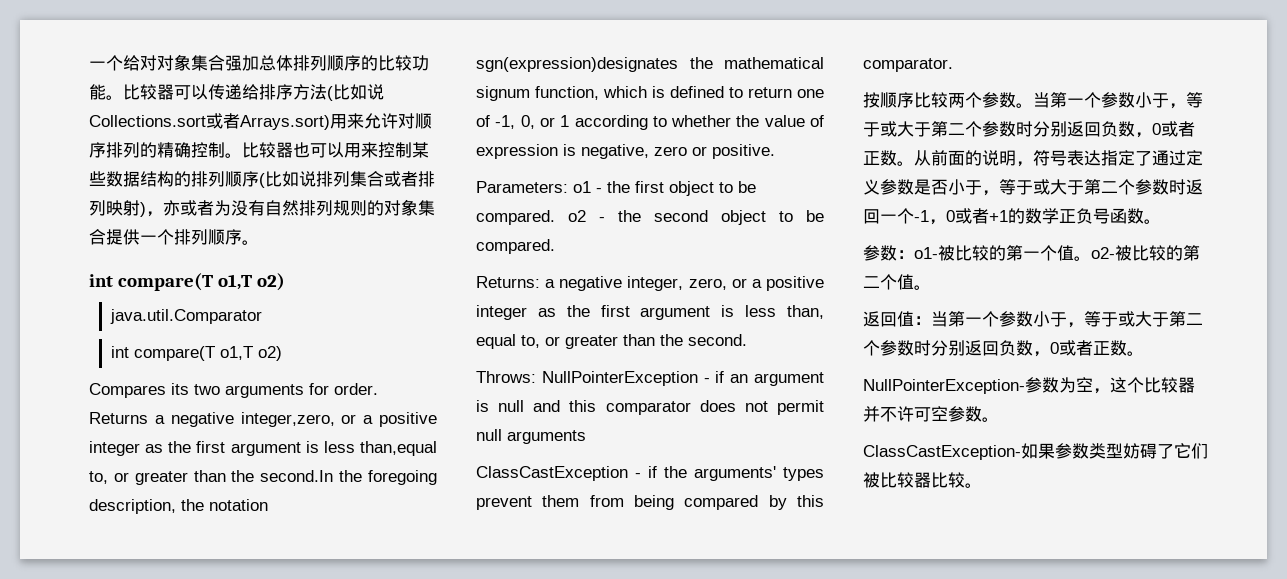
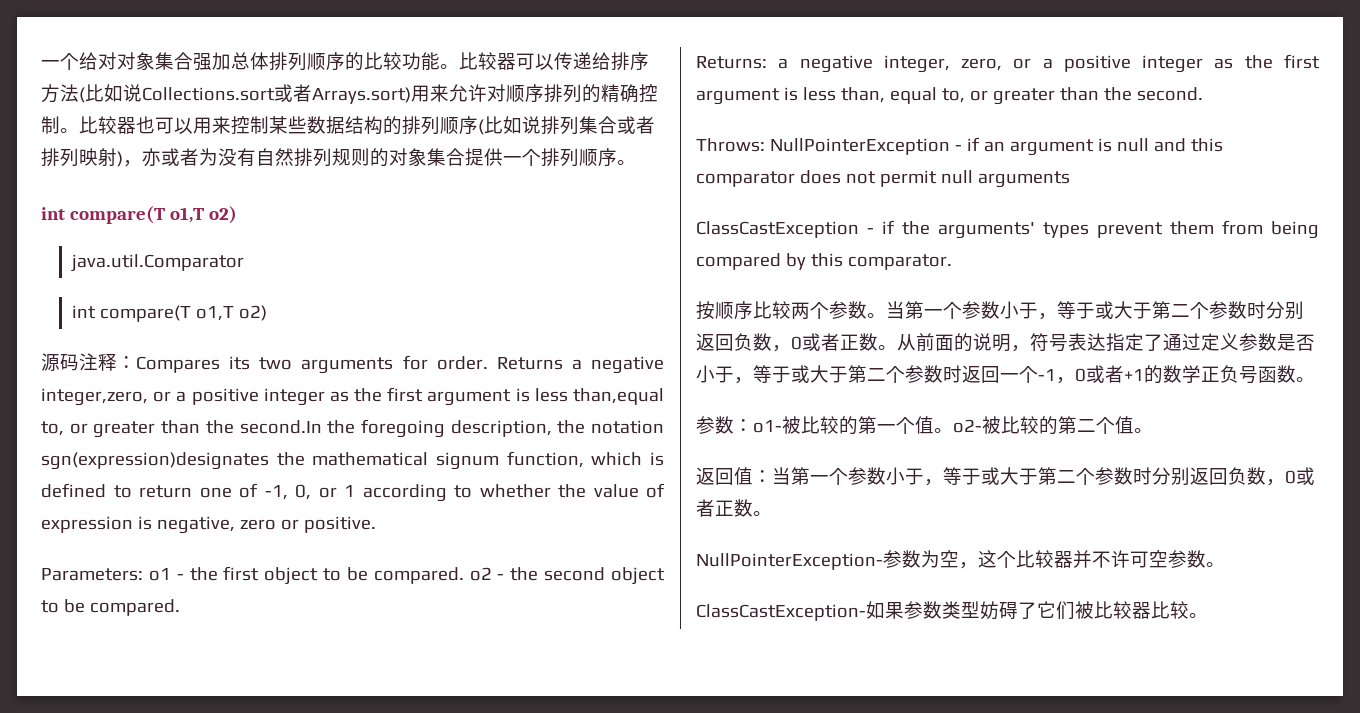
(282, 353) none -> [41,353,136,372] 源码注释：

